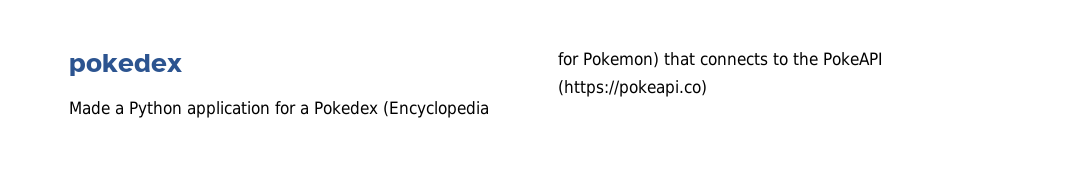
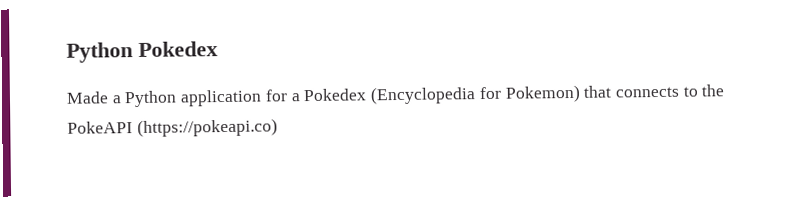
[69,54,182,76] pokedex -> [66,41,218,63] Python Pokedex

